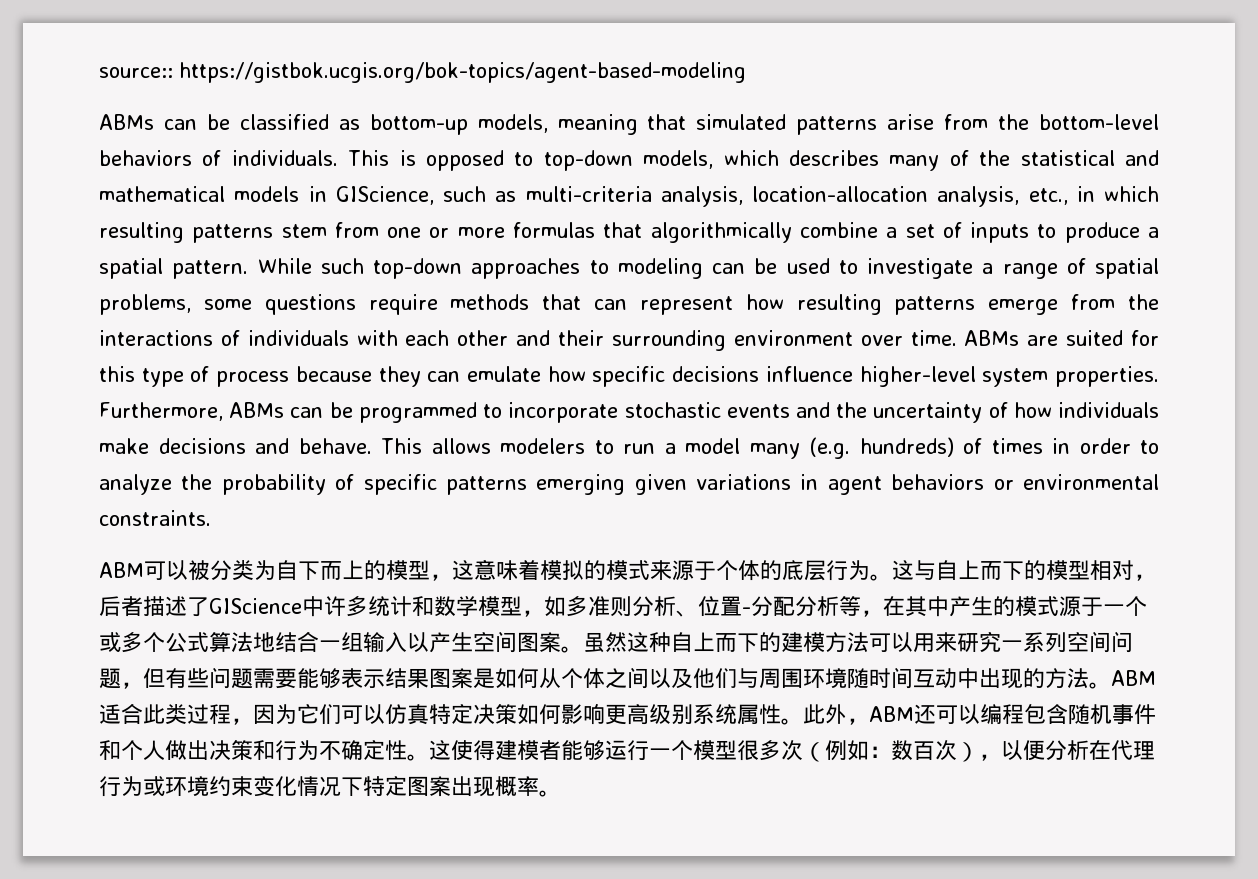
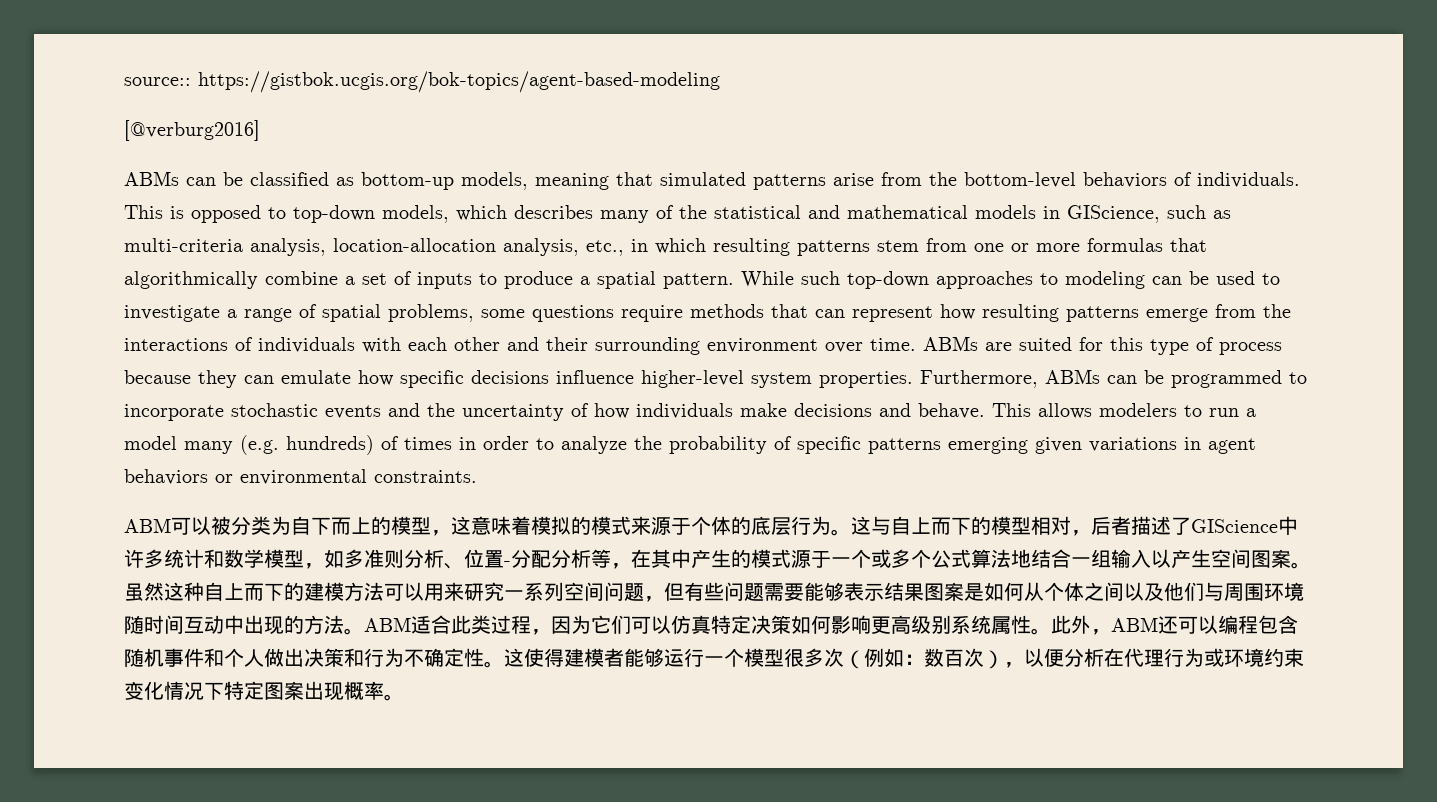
(746, 72) none -> [124,120,260,141] // [@verburg2016]

